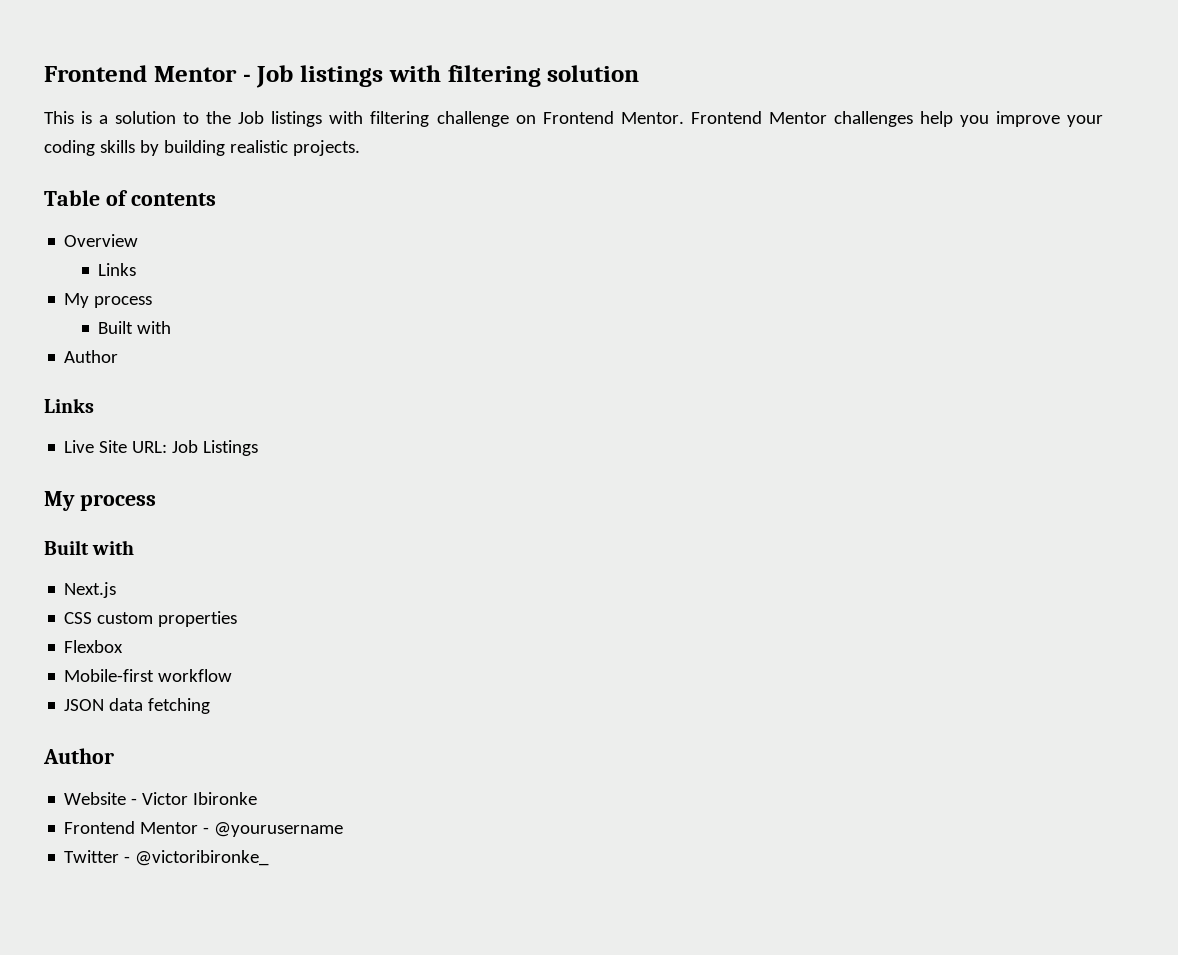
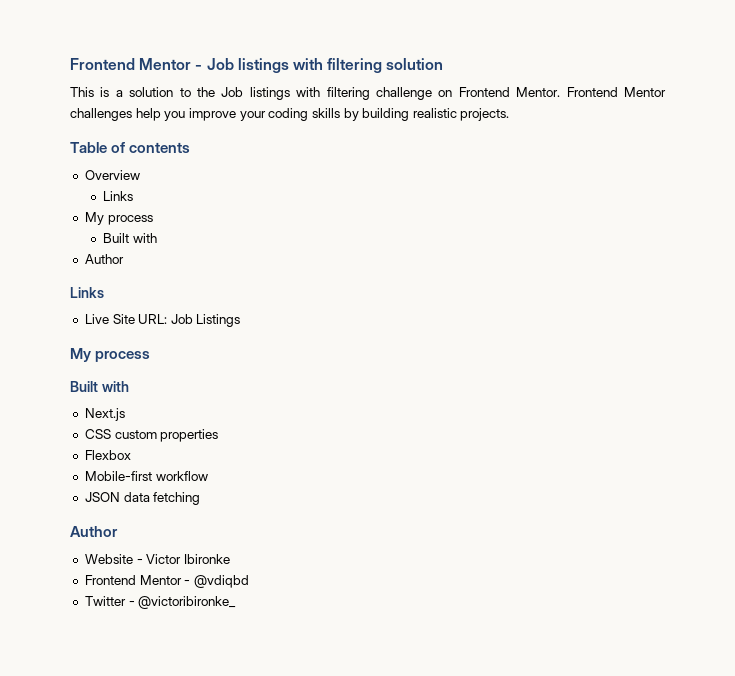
[214,822,344,837] @yourusername -> [193,575,249,588] @vdiqbd

